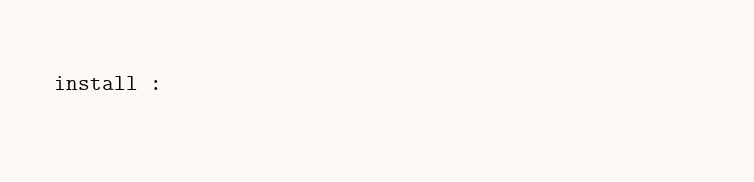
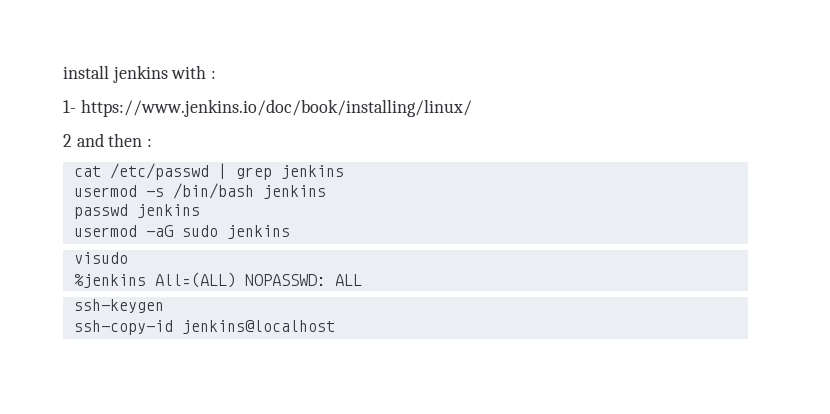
[150,80,162,90] : -> [112,65,217,83] [63,99,472,117] [63,133,153,147] [73,163,344,180] [73,183,326,199] [73,204,200,219] [73,225,290,239] [73,252,128,264] [73,272,362,288] [73,299,164,313] [73,320,335,335] jenkins with : // 1- https://www.jenkins.io/doc/book/installing/linux/ // 2 and then : // cat /etc/passwd | grep jenkins // usermod -s /bin/bash jenkins // passwd jenkins // usermod -aG sudo jenkins // visudo // %jenkins All=(ALL) NOPASSWD: ALL // ssh-keygen // ssh-copy-id jenkins@localhost

